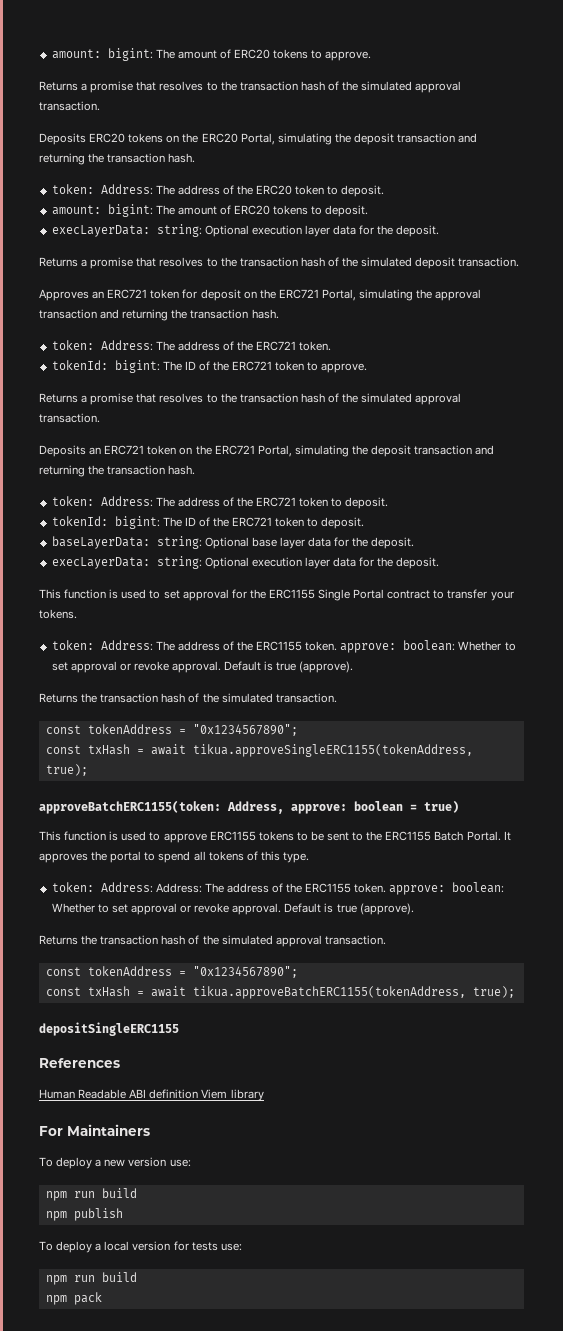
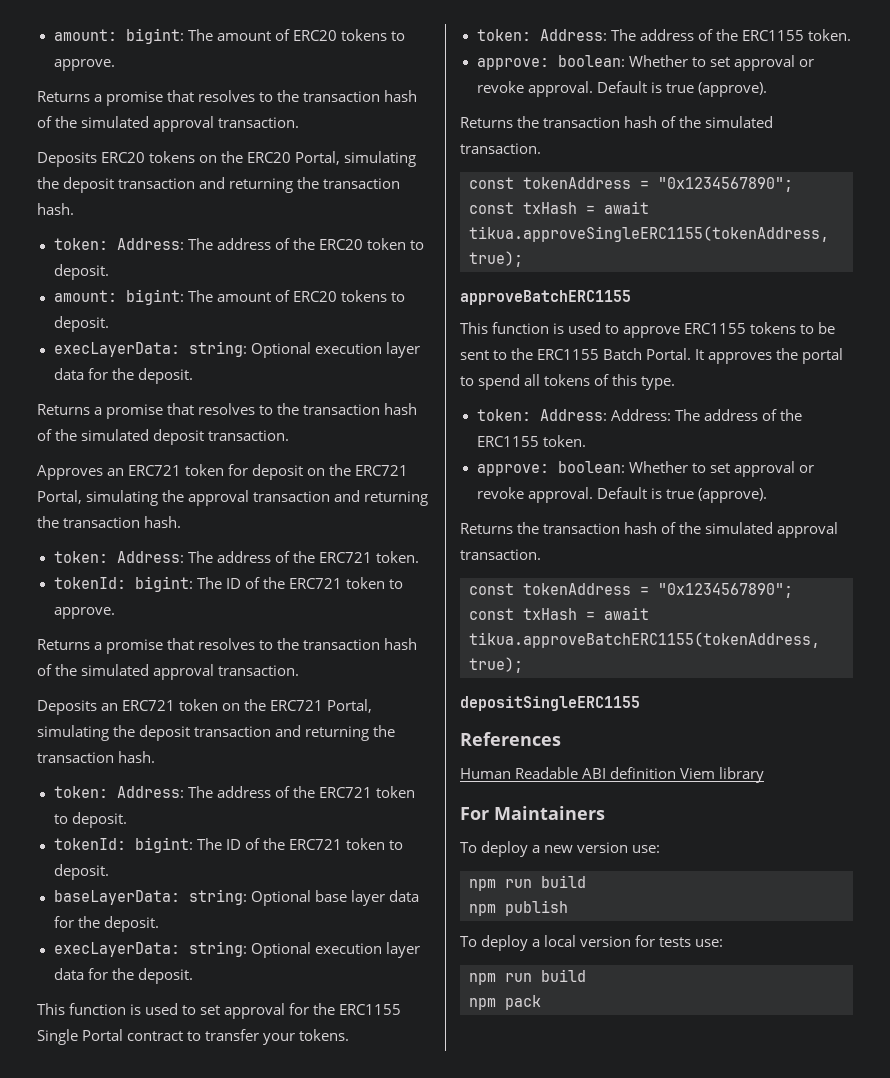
(338, 646) none -> (851, 35) //
[39,800,459,814] approveBatchERC1155(token: Address, approve: boolean = true) -> [460,290,631,305] approveBatchERC1155
(387, 888) none -> (586, 441) //

